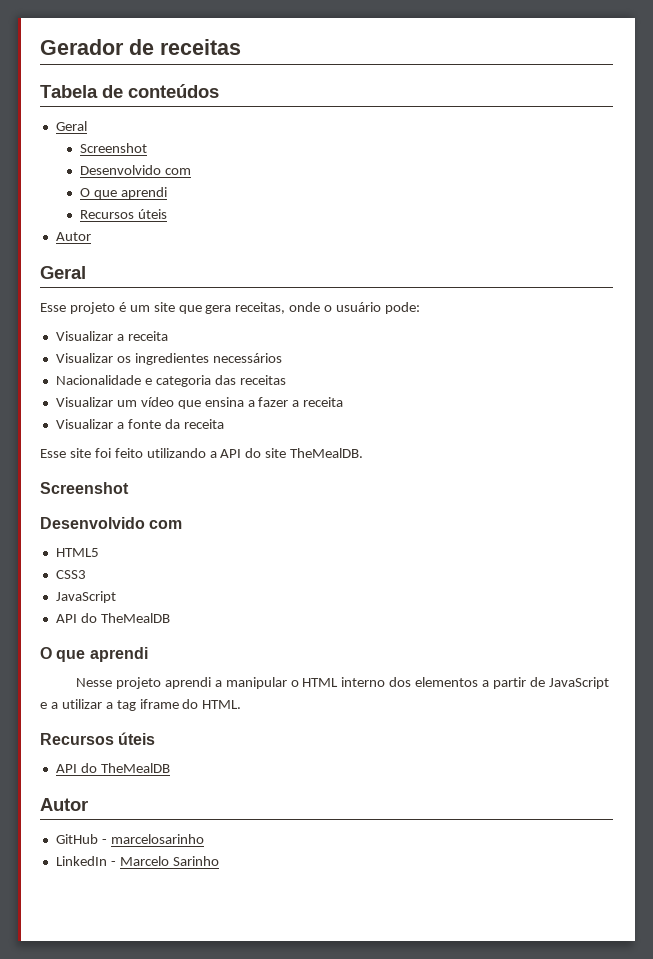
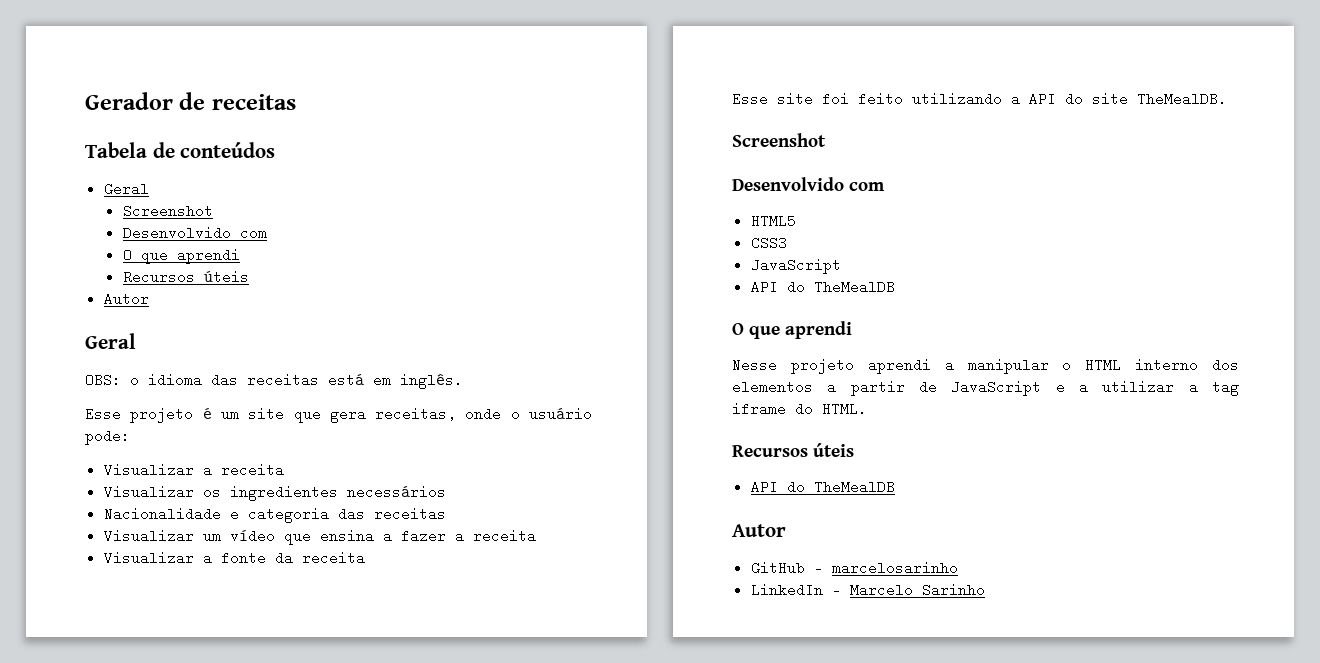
(86, 272) none -> [85,373,463,389] // OBS: o idioma das receitas está em inglês.

